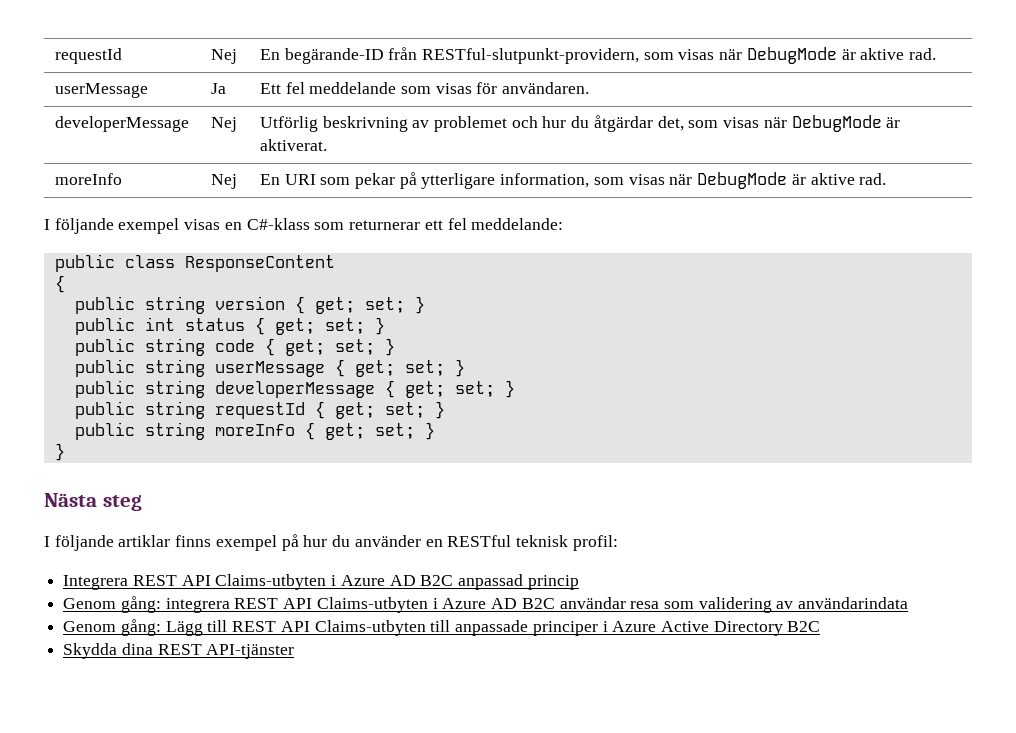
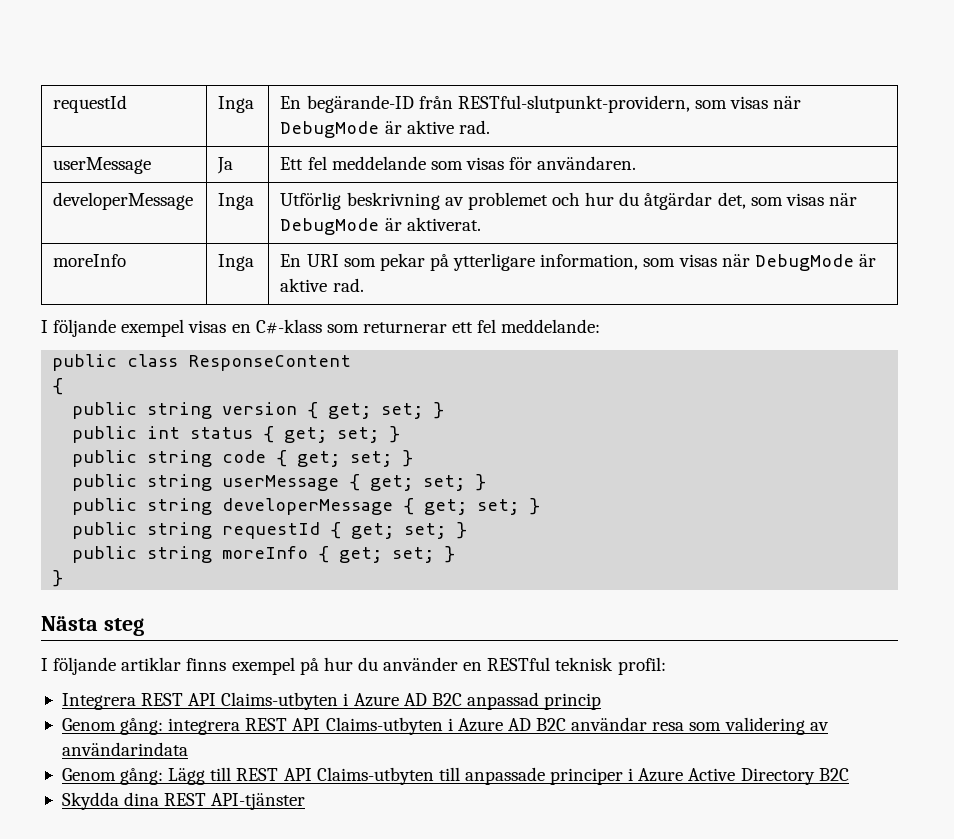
[210,49,237,64] Nej -> [218,96,255,113] Inga
[210,117,237,132] Nej -> [218,193,255,210] Inga
[210,174,237,189] Nej -> [218,254,255,271] Inga

